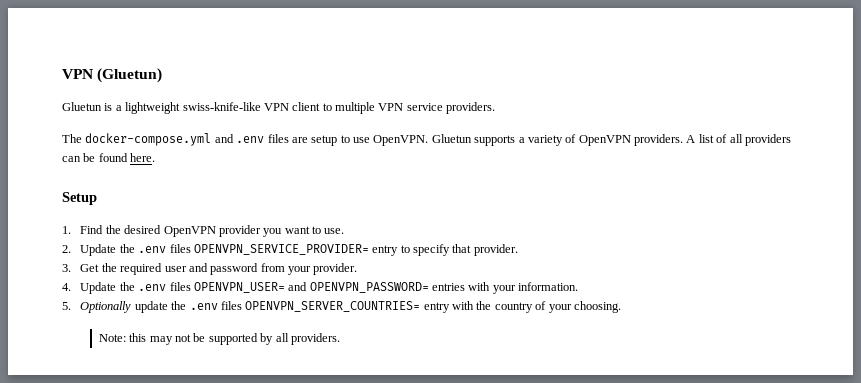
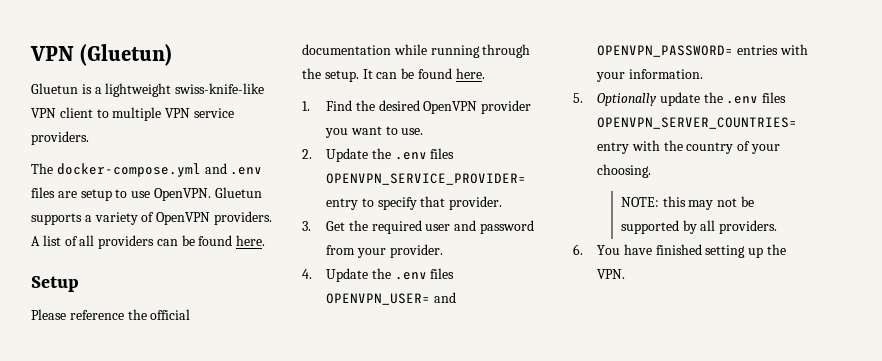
(97, 198) none -> [31,309,191,320] [302,44,531,58] [302,68,485,82] // Please reference the official documentation while running through the setup. It can be found here.
[98,334,126,342] Note: -> [620,197,659,207] NOTE:
(340, 339) none -> [573,244,786,258] [596,269,625,279] // 6. You have finished setting up the VPN.

